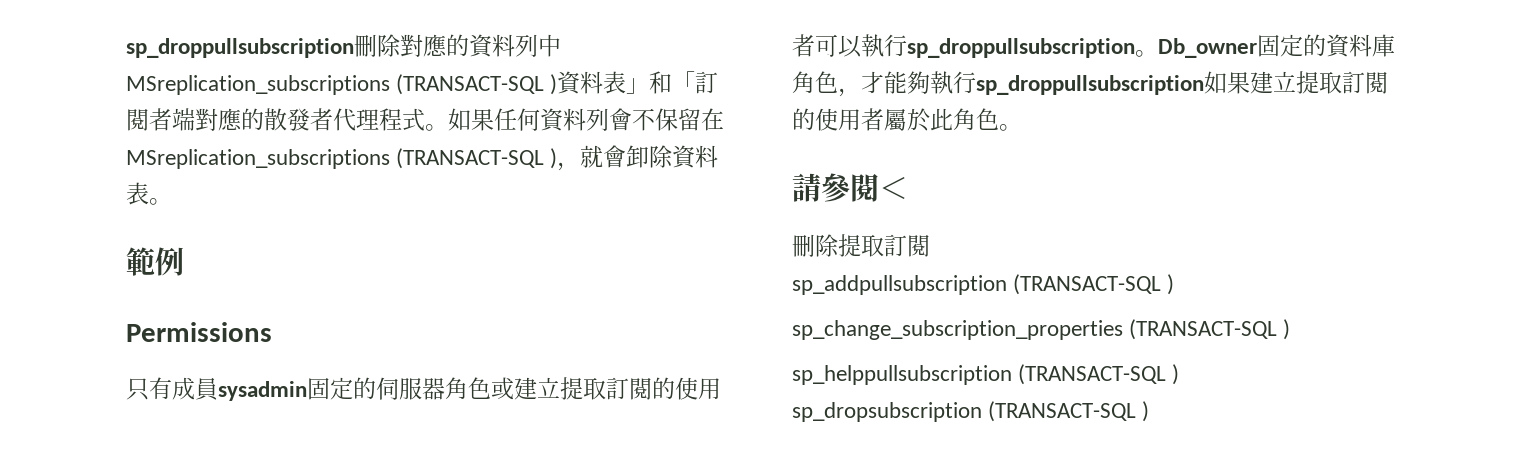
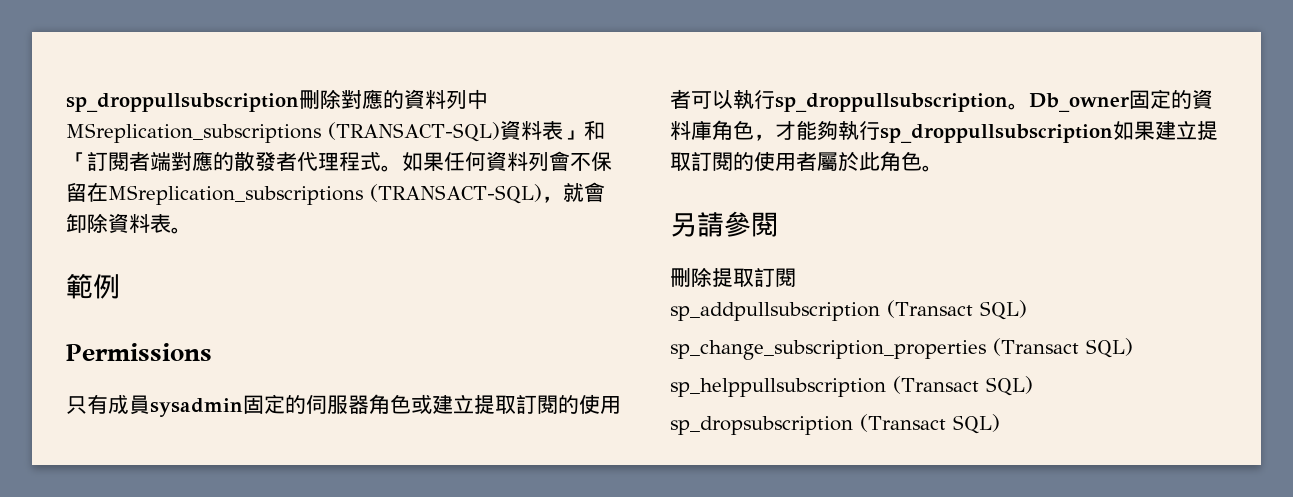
[396,74,558,95] (TRANSACT-SQL ) -> [328,122,500,142] (TRANSACT-SQL)
[396,148,558,169] (TRANSACT-SQL ) -> [370,184,542,204] (TRANSACT-SQL)
(1022, 127) none -> [670,213,697,237] 另
[879,176,908,199] ＜ -> (778, 224) none
[1013,274,1175,295] (TRANSACT-SQL ) -> [887,300,1027,320] (Transact SQL)
[1129,319,1291,340] (TRANSACT-SQL ) -> [993,338,1133,358] (Transact SQL)
[1018,364,1180,385] (TRANSACT-SQL ) -> [893,376,1033,396] (Transact SQL)
[988,401,1150,422] (TRANSACT-SQL ) -> [860,414,1000,434] (Transact SQL)

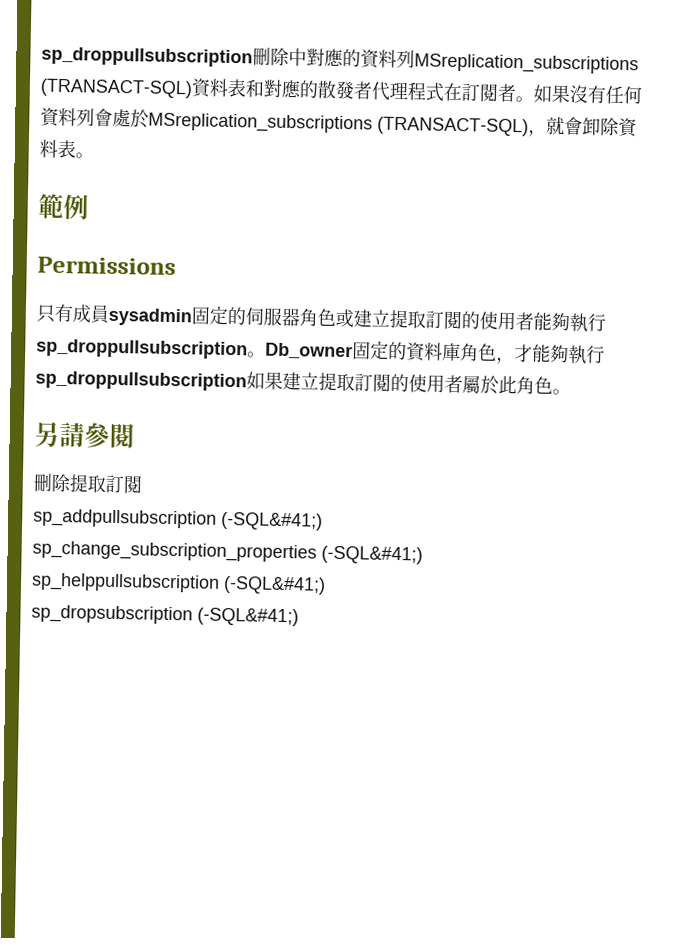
(341, 99) none -> [288,48,307,67] 中
[467,89,488,110] 中 -> (415, 59) none
[563,120,605,140] [66,151,171,171] 」和「訂閱者端 -> [245,79,265,98] 和
[381,152,444,172] 。如果 -> [443,82,606,104] 在訂閱者。如果沒有
[570,152,612,171] [66,182,108,202] 不保留在 -> [112,108,149,129] 處於
[691,90,733,109] 可以 -> [533,312,570,332] 能夠
[887,300,1027,320] (Transact SQL) -> [221,511,323,531] (-SQL&#41;)
[993,338,1133,358] (Transact SQL) -> [321,545,423,565] (-SQL&#41;)
[893,376,1033,396] (Transact SQL) -> [223,575,326,595] (-SQL&#41;)
[860,414,1000,434] (Transact SQL) -> [197,607,299,627] (-SQL&#41;)

